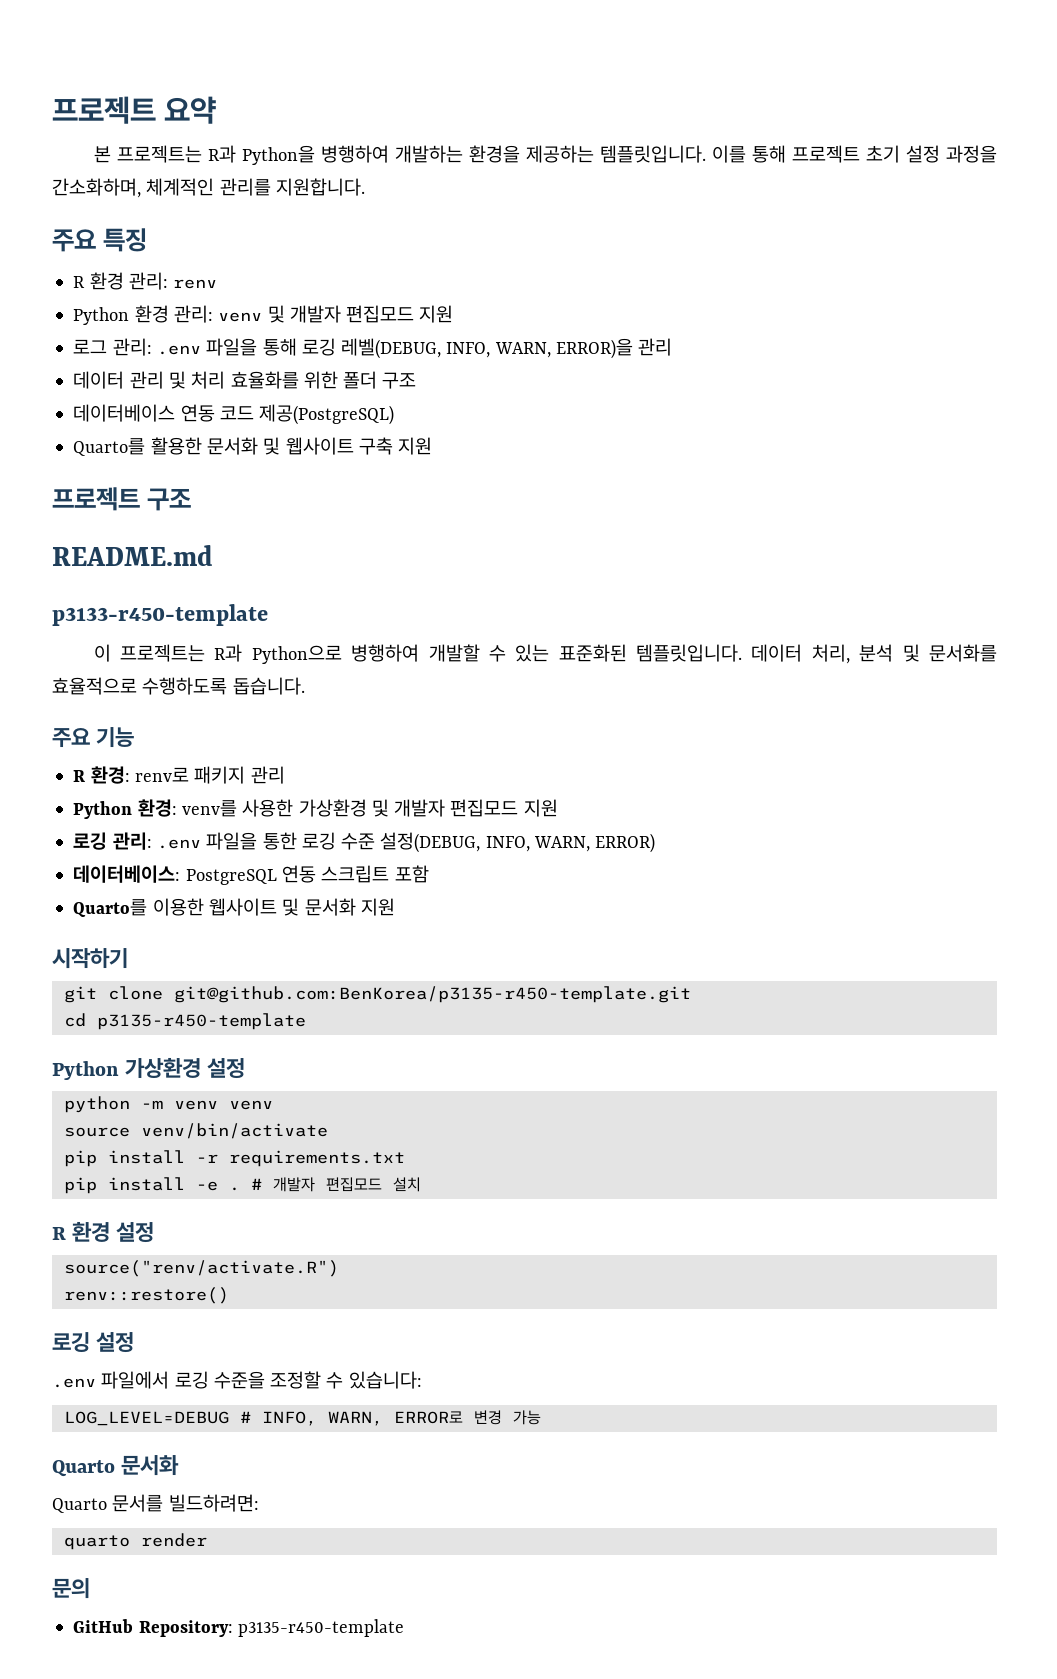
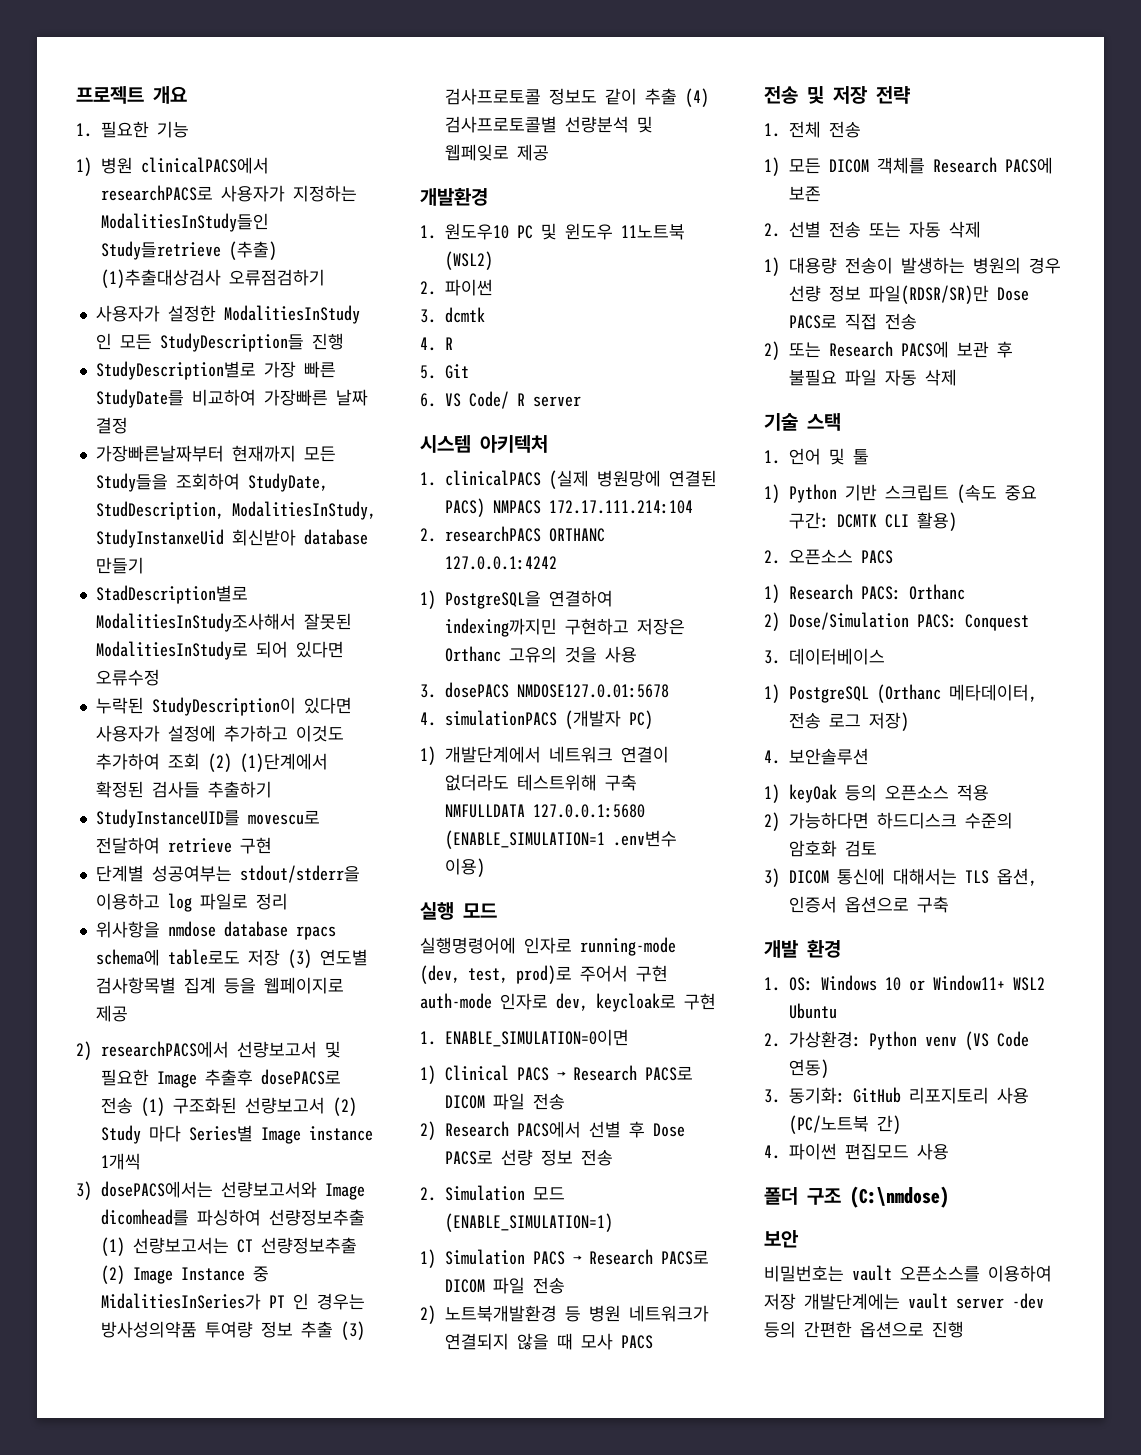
[52,96,217,124] [93,145,998,165] [52,178,365,198] [52,228,148,252] [73,272,218,290] [73,305,454,325] [73,338,673,359] [73,371,417,389] [73,404,395,425] [73,437,433,456] [52,487,192,511] [52,545,213,566] [52,604,268,626] [93,644,997,664] [52,677,305,695] [52,727,135,748] [73,766,285,784] [73,799,558,819] [73,832,656,853] [73,865,429,885] [73,898,395,917] [52,948,128,969] [63,986,691,1003] [63,1013,306,1030] [52,1057,246,1080] [63,1096,273,1113] [63,1123,328,1139] [63,1150,405,1167] [63,1177,421,1194] [52,1221,155,1243] [63,1260,339,1277] [63,1287,229,1304] [52,1332,135,1353] [52,1371,422,1389] [63,1410,541,1426] [52,1455,180,1477] [52,1494,259,1513] [63,1533,207,1550] [52,1578,90,1599] [73,1619,404,1637] 프로젝트 요약 // 본 프로젝트는 R과 Python을 병행하여 개발하는 환경을 제공하는 템플릿입니다. 이를 통해 프로젝트 초기 설정 과정을 간소화하며, 체계적인 관리를 지원합니다. // 주요 특징 // R 환경 관리: renv // Python 환경 관리: venv 및 개발자 편집모드 지원 // 로그 관리: .env 파일을 통해 로깅 레벨(DEBUG, INFO, WARN, ERROR)을 관리 // 데이터 관리 및 처리 효율화를 위한 폴더 구조 // 데이터베이스 연동 코드 제공(PostgreSQL) // Quarto를 활용한 문서화 및 웹사이트 구축 지원 // 프로젝트 구조 // README.md // p3133-r450-template // 이 프로젝트는 R과 Python으로 병행하여 개발할 수 있는 표준화된 템플릿입니다. 데이터 처리, 분석 및 문서화를 효율적으로 수행하도록 돕습니다. // 주요 기능 // R 환경: renv로 패키지 관리 // Python 환경: venv를 사용한 가상환경 및 개발자 편집모드 지원 // 로깅 관리: .env 파일을 통한 로깅 수준 설정(DEBUG, INFO, WARN, ERROR) // 데이터베이스: PostgreSQL 연동 스크립트 포함 // Quarto를 이용한 웹사이트 및 문서화 지원 // 시작하기 // git clone git@github.com:BenKorea/p3135-r450-template.git // cd p3135-r450-template // Python 가상환경 설정 // python -m venv venv // source venv/bin/activate // pip install -r requirements.txt // pip install -e . # 개발자 편집모드 설치 // R 환경 설정 // source("renv/activate.R") // renv::restore() // 로깅 설정 // .env 파일에서 로깅 수준을 조정할 수 있습니다: // LOG_LEVEL=DEBUG # INFO, WARN, ERROR로 변경 가능 // Quarto 문서화 // Quarto 문서를 빌드하려면: // quarto render // 문의 // GitHub Repository: p3135-r450-template -> [76,86,187,104] [76,121,189,138] [76,157,269,176] [101,185,357,202] [101,213,269,232] [101,241,277,260] [101,269,325,288] [95,305,360,324] [95,333,344,352] [95,361,336,380] [95,389,368,408] [95,417,128,434] [95,445,336,462] [95,473,328,492] [95,501,376,520] [95,529,368,548] [95,557,144,574] [95,585,248,604] [95,613,352,632] [95,641,344,660] [95,669,160,686] [95,697,352,716] [95,725,344,742] [95,753,328,772] [95,781,272,798] [95,809,320,828] [95,837,272,854] [95,865,360,883] [95,893,288,912] [95,921,336,940] [95,949,368,968] [95,977,344,994] [95,1005,128,1022] [76,1041,341,1060] [101,1069,341,1088] [101,1097,357,1116] [101,1125,373,1144] [101,1153,141,1170] [76,1181,365,1200] [101,1209,365,1226] [101,1237,357,1256] [101,1265,269,1284] [101,1293,365,1310] [101,1321,365,1340] [445,88,709,107] [445,116,653,133] [445,144,549,161] [420,187,488,206] [420,223,685,240] [445,251,493,270] [420,279,493,296] [420,307,485,323] [420,337,453,351] [420,364,469,379] [420,391,581,409] [420,435,548,453] [420,470,717,489] [445,498,693,517] [420,526,605,542] [445,556,557,570] [420,590,613,609] [445,618,685,637] [445,646,637,663] [420,682,669,698] [420,710,653,729] [420,746,669,765] [445,774,637,791] [445,804,645,818] [445,830,677,849] [445,858,485,877] [420,902,497,920] [420,937,676,956] [420,965,668,984] [420,993,716,1012] [420,1029,629,1047] [420,1065,693,1084] [445,1093,565,1110] [420,1121,685,1140] [445,1149,613,1166] [420,1185,565,1201] [445,1213,613,1232] [420,1249,709,1268] [445,1277,565,1294] [420,1305,709,1324] [445,1333,653,1350] [764,86,910,104] [764,121,861,138] [764,157,1053,176] [789,186,821,202] [764,221,981,238] [764,257,1061,276] [789,285,1029,304] [789,313,917,330] [764,341,1013,360] [789,369,957,386] [764,413,841,431] [764,448,869,465] [764,484,1037,503] [789,512,957,531] [764,549,893,565] [764,584,965,603] [764,612,1029,631] [764,648,885,665] [764,684,1037,703] [789,712,909,731] [764,748,869,765] [764,784,989,803] [764,812,1013,831] [789,840,877,857] [764,868,1037,887] [789,896,949,913] [764,939,841,958] [764,975,1045,991] [789,1003,837,1019] [764,1031,1029,1050] [789,1059,829,1078] [764,1087,1029,1104] [789,1115,901,1134] [764,1143,949,1160] [764,1186,949,1208] [764,1230,799,1248] [764,1265,1052,1282] [764,1293,1044,1310] [764,1321,964,1338] 프로젝트 개요 // 1. 필요한 기능 // 1) 병원 clinicalPACS에서 researchPACS로 사용자가 지정하는 ModalitiesInStudy들인 Study들retrieve (추출) (1)추출대상검사 오류점검하기 // 사용자가 설정한 ModalitiesInStudy 인 모든 StudyDescription들 진행 // StudyDescription별로 가장 빠른 StudyDate를 비교하여 가장빠른 날짜 결정 // 가장빠른날짜부터 현재까지 모든 Study들을 조회하여 StudyDate, StudDescription, ModalitiesInStudy, StudyInstanxeUid 회신받아 database 만들기 // StadDescription별로 ModalitiesInStudy조사해서 잘못된 ModalitiesInStudy로 되어 있다면 오류수정 // 누락된 StudyDescription이 있다면 사용자가 설정에 추가하고 이것도 추가하여 조회 (2) (1)단계에서 확정된 검사들 추출하기 // StudyInstanceUID를 movescu로 전달하여 retrieve 구현 // 단계별 성공여부는 stdout/stderr을 이용하고 log 파일로 정리 // 위사항을 nmdose database rpacs schema에 table로도 저장 (3) 연도별 검사항목별 집계 등을 웹페이지로 제공 // 2) researchPACS에서 선량보고서 및 필요한 Image 추출후 dosePACS로 전송 (1) 구조화된 선량보고서 (2) Study 마다 Series별 Image instance 1개씩 // 3) dosePACS에서는 선량보고서와 Image dicomhead를 파싱하여 선량정보추출 (1) 선량보고서는 CT 선량정보추출 (2) Image Instance 중 MidalitiesInSeries가 PT 인 경우는 방사성의약품 투여량 정보 추출 (3) 검사프로토콜 정보도 같이 추출 (4) 검사프로토콜별 선량분석 및 웹페잊로 제공 // 개발환경 // 1. 원도우10 PC 및 윈도우 11노트북 (WSL2) // 2. 파이썬 // 3. dcmtk // 4. R // 5. Git // 6. VS Code/ R server // 시스템 아키텍처 // 1. clinicalPACS (실제 병원망에 연결된 PACS) NMPACS 172.17.111.214:104 // 2. researchPACS ORTHANC 127.0.0.1:4242 // 1) PostgreSQL을 연결하여 indexing까지민 구현하고 저장은 Orthanc 고유의 것을 사용 // 3. dosePACS NMDOSE127.0.01:5678 // 4. simulationPACS (개발자 PC) // 1) 개발단계에서 네트워크 연결이 없더라도 테스트위해 구축 NMFULLDATA 127.0.0.1:5680 (ENABLE_SIMULATION=1 .env변수 이용) // 실행 모드 // 실행명령어에 인자로 running-mode (dev, test, prod)로 주어서 구현 auth-mode 인자로 dev, keycloak로 구현 // 1. ENABLE_SIMULATION=0이면 // 1) Clinical PACS → Research PACS로 DICOM 파일 전송 // 2) Research PACS에서 선별 후 Dose PACS로 선량 정보 전송 // 2. Simulation 모드 (ENABLE_SIMULATION=1) // 1) Simulation PACS → Research PACS로 DICOM 파일 전송 // 2) 노트북개발환경 등 병원 네트워크가 연결되지 않을 때 모사 PACS // 전송 및 저장 전략 // 1. 전체 전송 // 1) 모든 DICOM 객체를 Research PACS에 보존 // 2. 선별 전송 또는 자동 삭제 // 1) 대용량 전송이 발생하는 병원의 경우 선량 정보 파일(RDSR/SR)만 Dose PACS로 직접 전송 // 2) 또는 Research PACS에 보관 후 불필요 파일 자동 삭제 // 기술 스택 // 1. 언어 및 툴 // 1) Python 기반 스크립트 (속도 중요 구간: DCMTK CLI 활용) // 2. 오픈소스 PACS // 1) Research PACS: Orthanc // 2) Dose/Simulation PACS: Conquest // 3. 데이터베이스 // 1) PostgreSQL (Orthanc 메타데이터, 전송 로그 저장) // 4. 보안솔루션 // 1) keyOak 등의 오픈소스 적용 // 2) 가능하다면 하드디스크 수준의 암호화 검토 // 3) DICOM 통신에 대해서는 TLS 옵션, 인증서 옵션으로 구축 // 개발 환경 // 1. OS: Windows 10 or Window11+ WSL2 Ubuntu // 2. 가상환경: Python venv (VS Code 연동) // 3. 동기화: GitHub 리포지토리 사용 (PC/노트북 간) // 4. 파이썬 편집모드 사용 // 폴더 구조 (C:\nmdose) // 보안 // 비밀번호는 vault 오픈소스를 이용하여 저장 개발단계에는 vault server -dev 등의 간편한 옵션으로 진행

